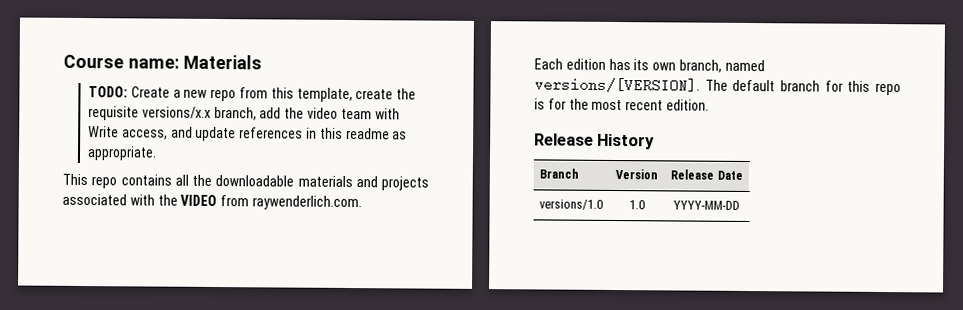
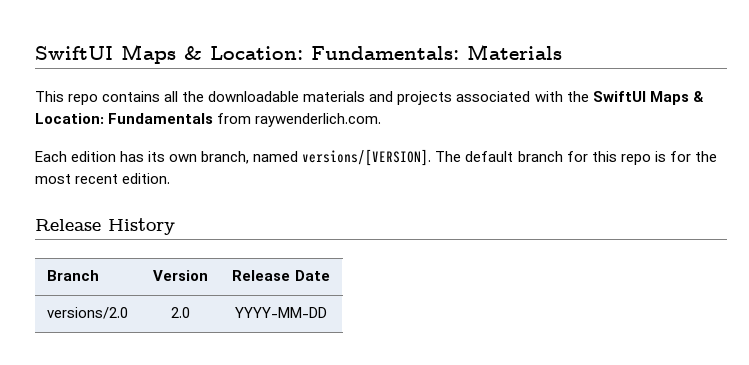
[63,54,263,70] [88,86,417,103] [88,106,400,121] [88,126,408,142] [87,146,158,161] Course name: Materials // TODO: Create a new repo from this template, create the requisite versions/x.x branch, add the video team with Write access, and update references in this readme as appropriate. -> [35,44,562,64] SwiftUI Maps & Location: Fundamentals: Materials
[180,194,218,207] VIDEO -> [592,91,704,105] [35,113,214,124] SwiftUI Maps & Location: Fundamentals
[538,199,603,210] [628,200,645,210] versions/1.0 | 1.0 -> [46,307,128,319] [170,307,190,318] versions/2.0 | 2.0

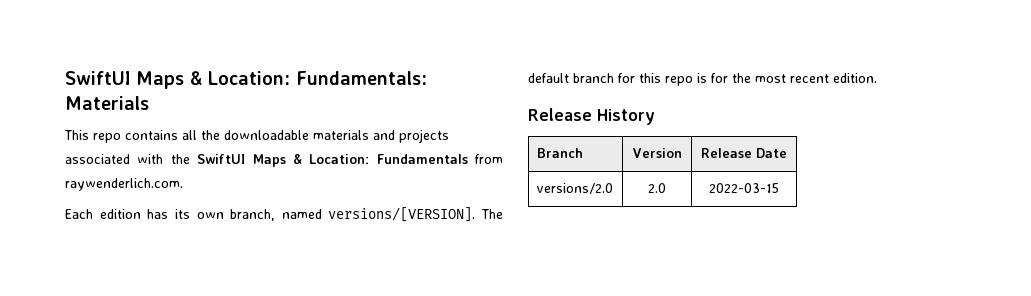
[235,307,327,318] YYYY-MM-DD -> [709,183,779,193] 2022-03-15

